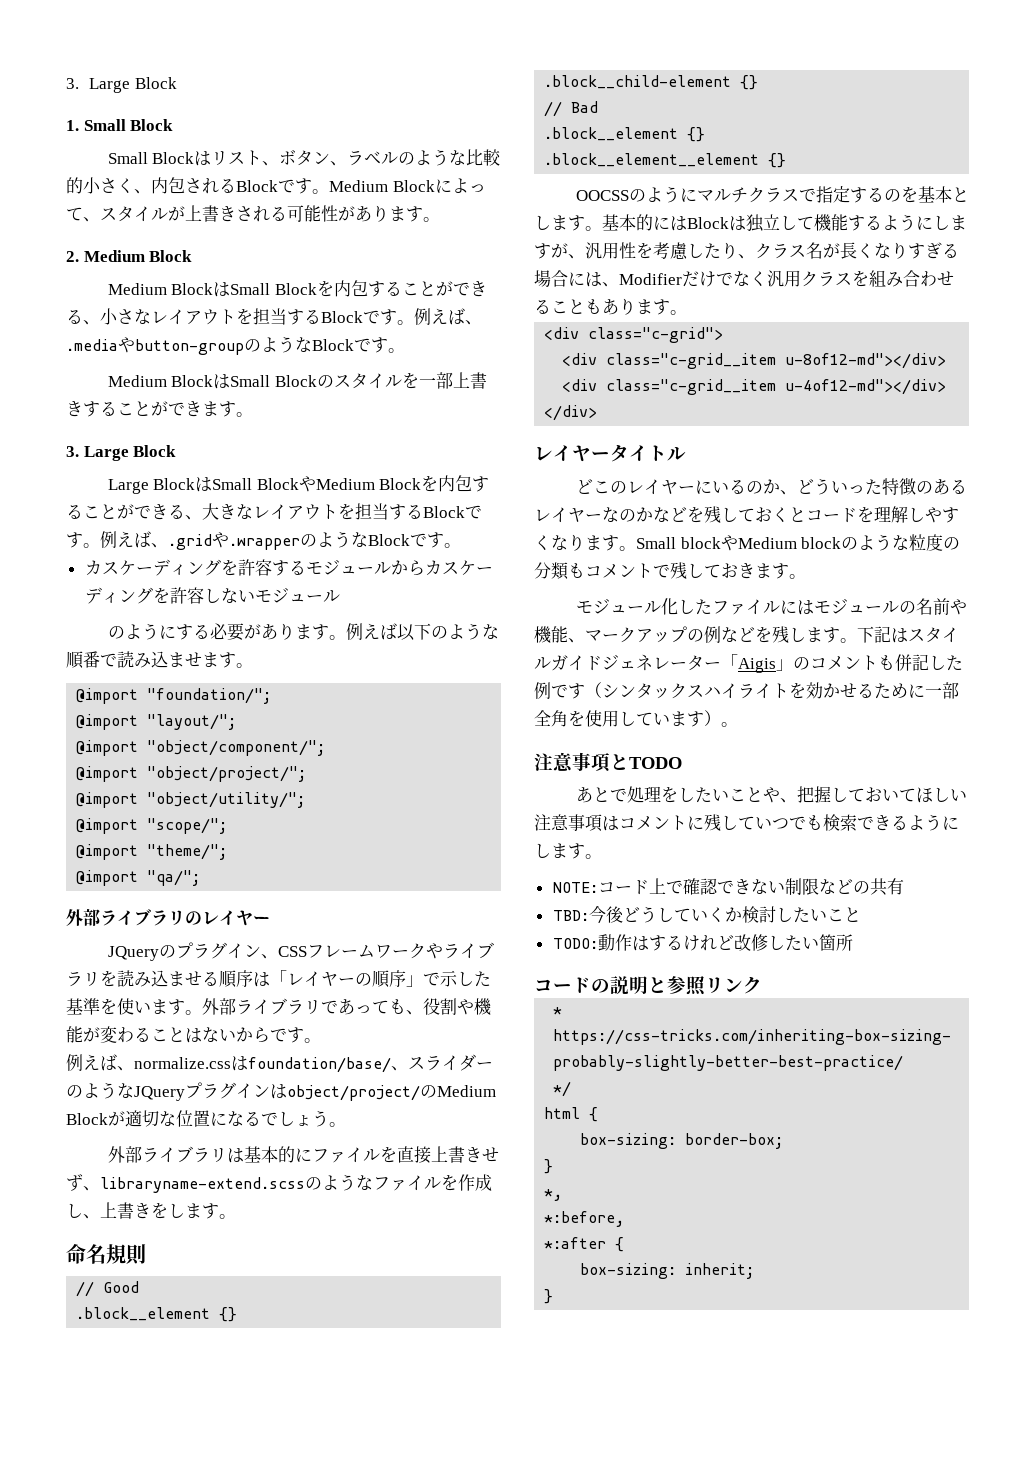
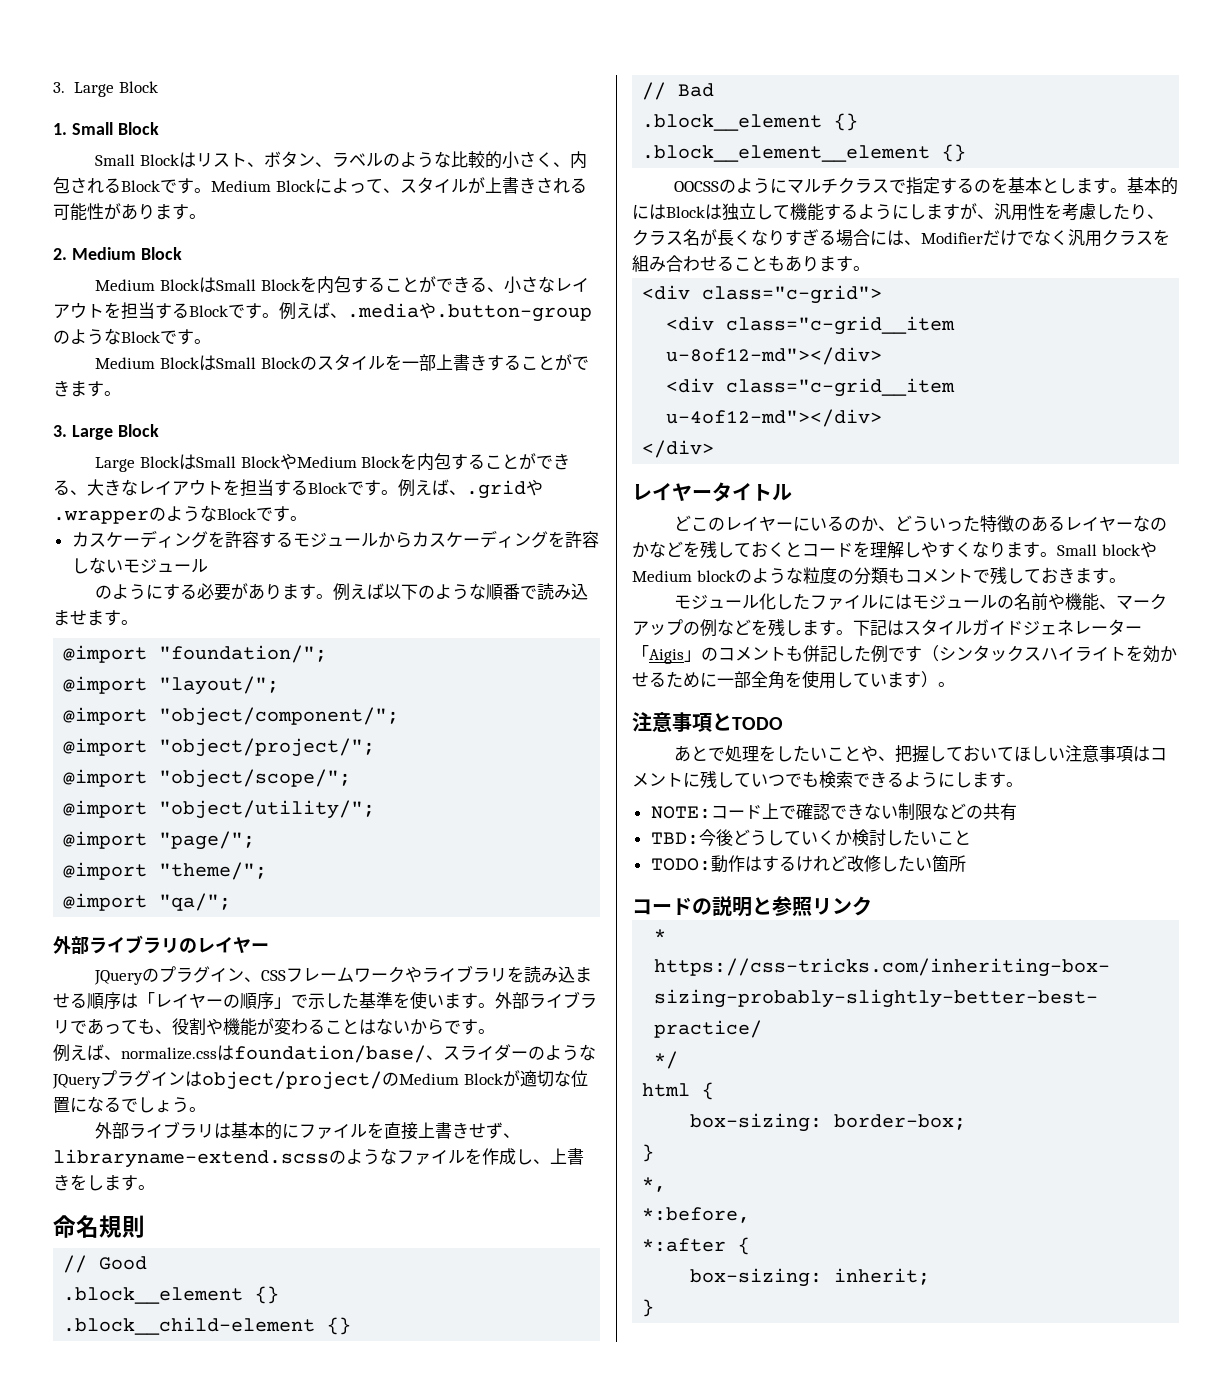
[135,339,244,355] button-group -> [436,304,592,322] .button-group
(307, 774) none -> [63,769,352,788] // @import "object/scope/";
[147,818,228,834] "scope/"; -> [159,831,256,850] "page/";

